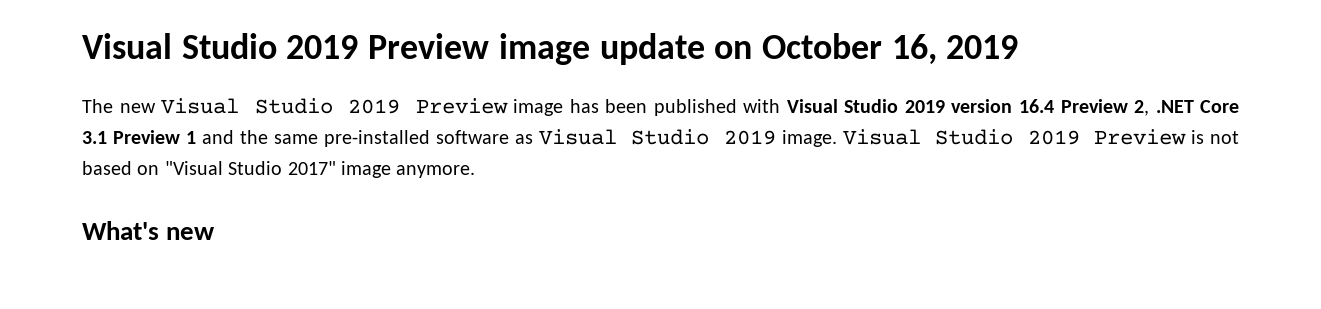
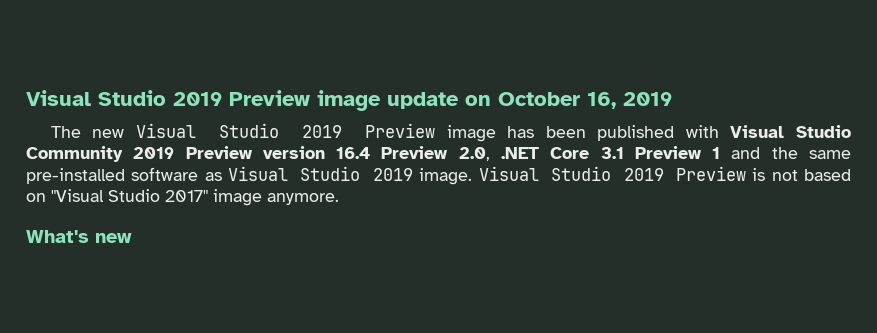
[904,100,945,113] 2019 -> [26,146,253,162] Community 2019 Preview
[1133,100,1149,116] 2, -> [458,147,490,161] 2.0,

